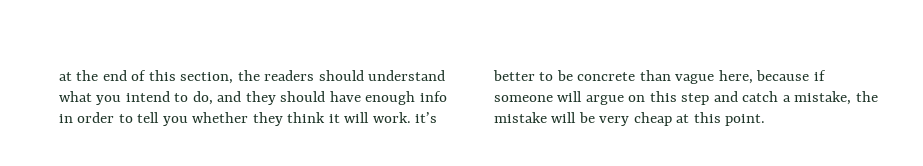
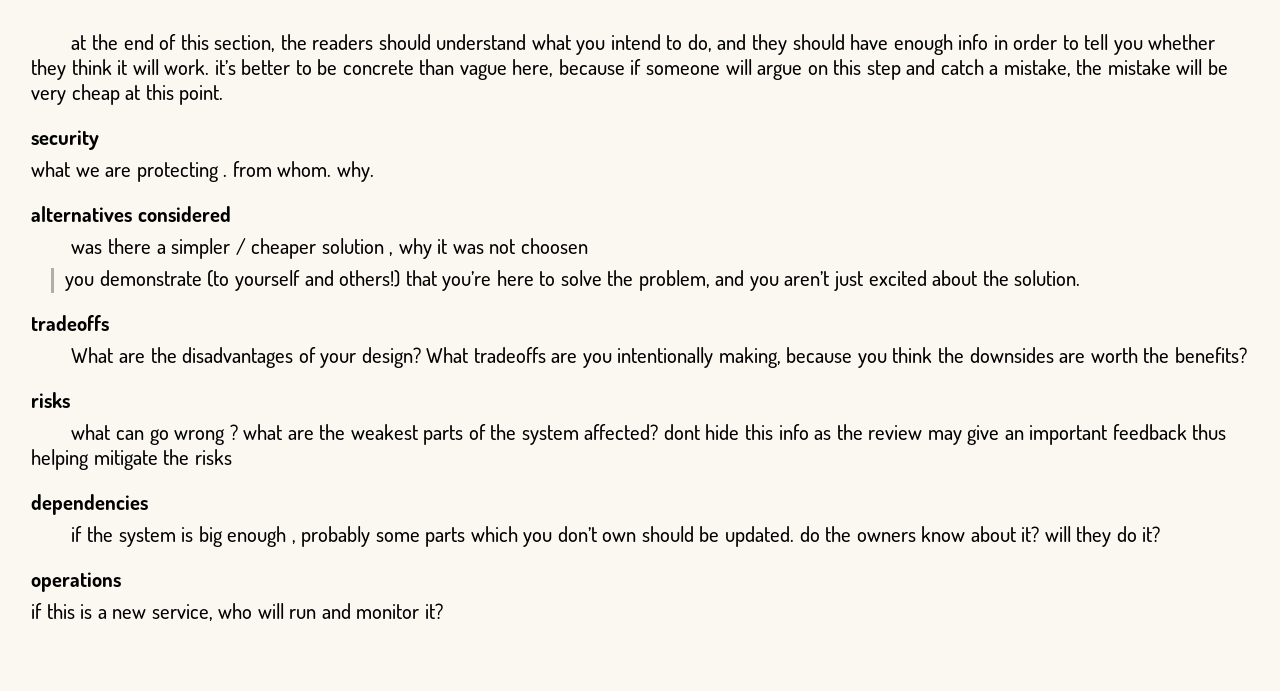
(766, 120) none -> [31,130,99,150] [31,161,374,182] [31,206,231,222] [71,238,588,259] [65,270,1081,291] [31,315,109,331] [71,347,1247,368] [31,392,70,408] [71,424,1227,445] [31,449,232,470] [31,494,148,515] [71,526,1161,547] [31,572,121,592] [31,603,443,621] // security // what we are protecting . from whom. why. // alternatives considered // was there a simpler / cheaper solution , why it was not choosen // you demonstrate (to yourself and others!) that you’re here to solve the problem, and you aren’t just excited about the solution. // tradeoffs // What are the disadvantages of your design? What tradeoffs are you intentionally making, because you think the downsides are worth the benefits? // risks // what can go wrong ? what are the weakest parts of the system affected? dont hide this info as the review may give an important feedback thus helping mitigate the risks // dependencies // if the system is big enough , probably some parts which you don’t own should be updated. do the owners know about it? will they do it? // operations // if this is a new service, who will run and monitor it?

